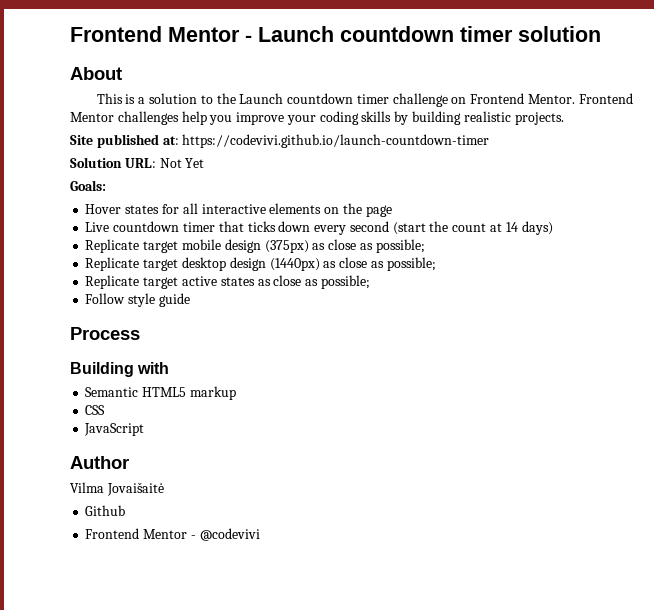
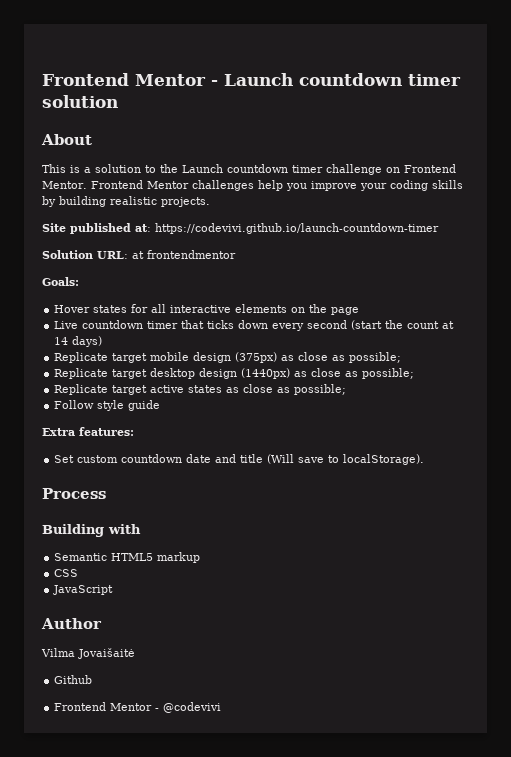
[159,158,205,168] Not Yet -> [132,250,236,259] at frontendmentor
(190, 300) none -> [42,427,134,436] [54,454,425,465] // Extra features: // Set custom countdown date and title (Will save to localStorage).

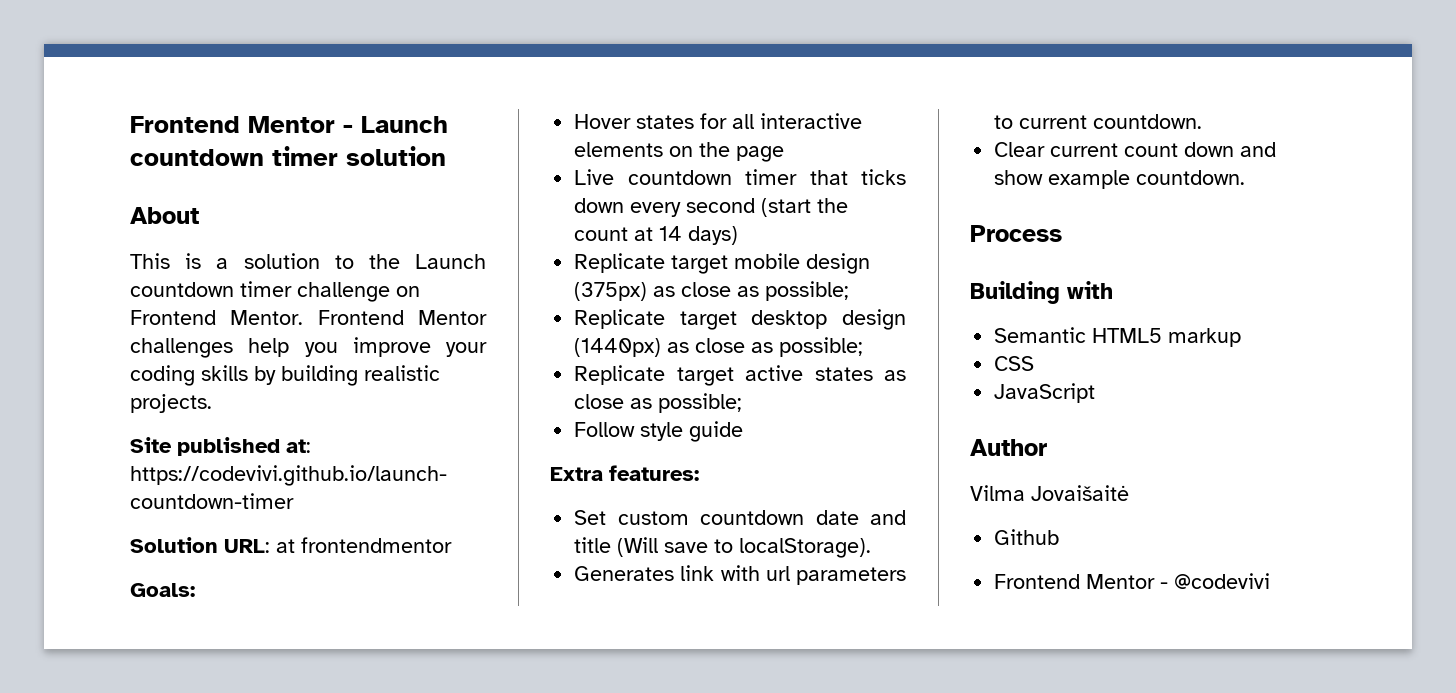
(425, 459) none -> [574,565,906,585] [994,114,1203,129] [994,142,1277,157] [994,170,1246,189] // Generates link with url parameters to current countdown. // Clear current count down and show example countdown.

